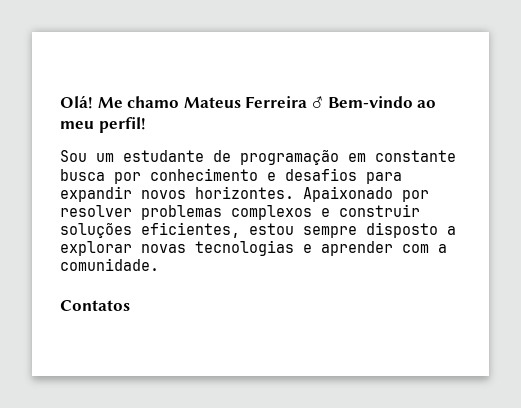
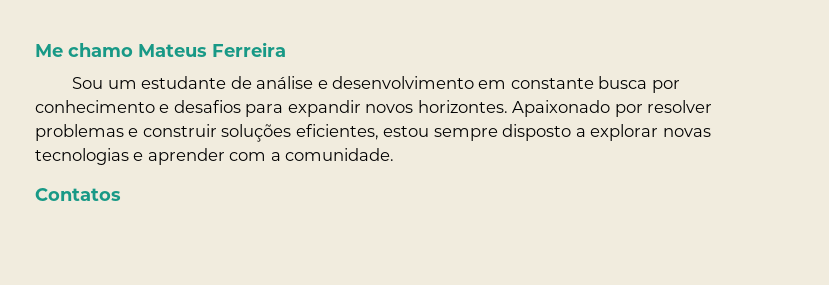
[60,95,93,109] Olá! -> (35, 50) none
[311,96,437,108] [60,117,146,133] ♂ Bem-vindo ao meu perfil! -> (286, 49) none
[240,150,339,165] programação -> [256,76,474,89] análise e desenvolvimento
[231,205,312,220] complexos -> (124, 132) none

